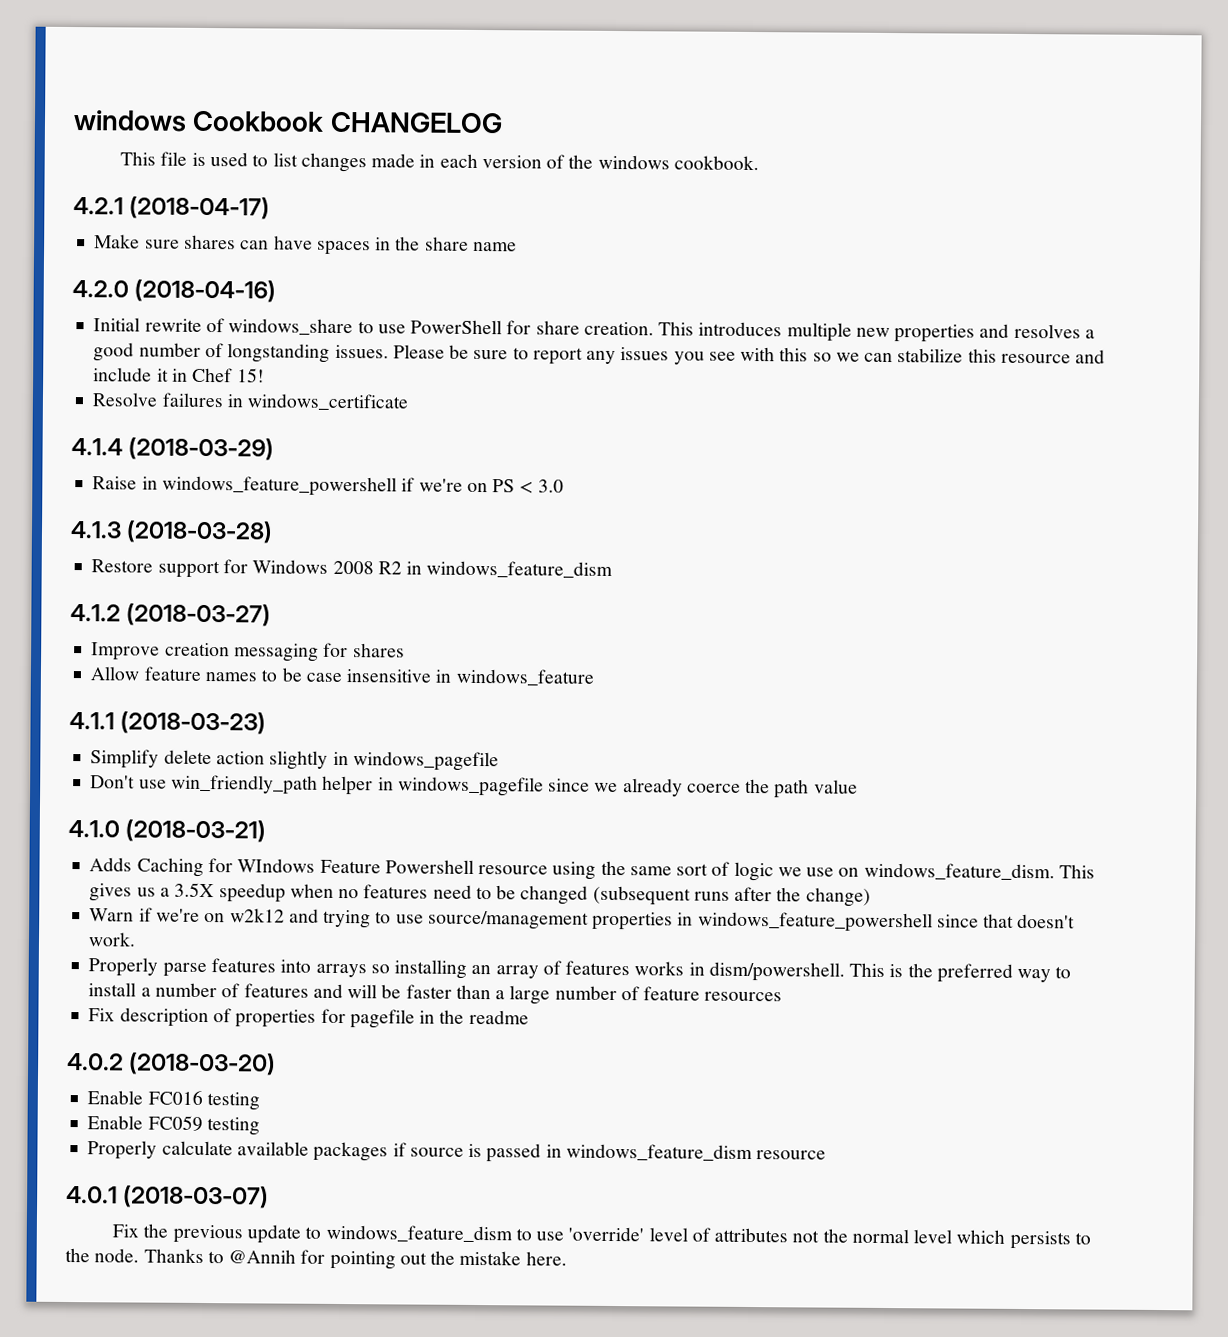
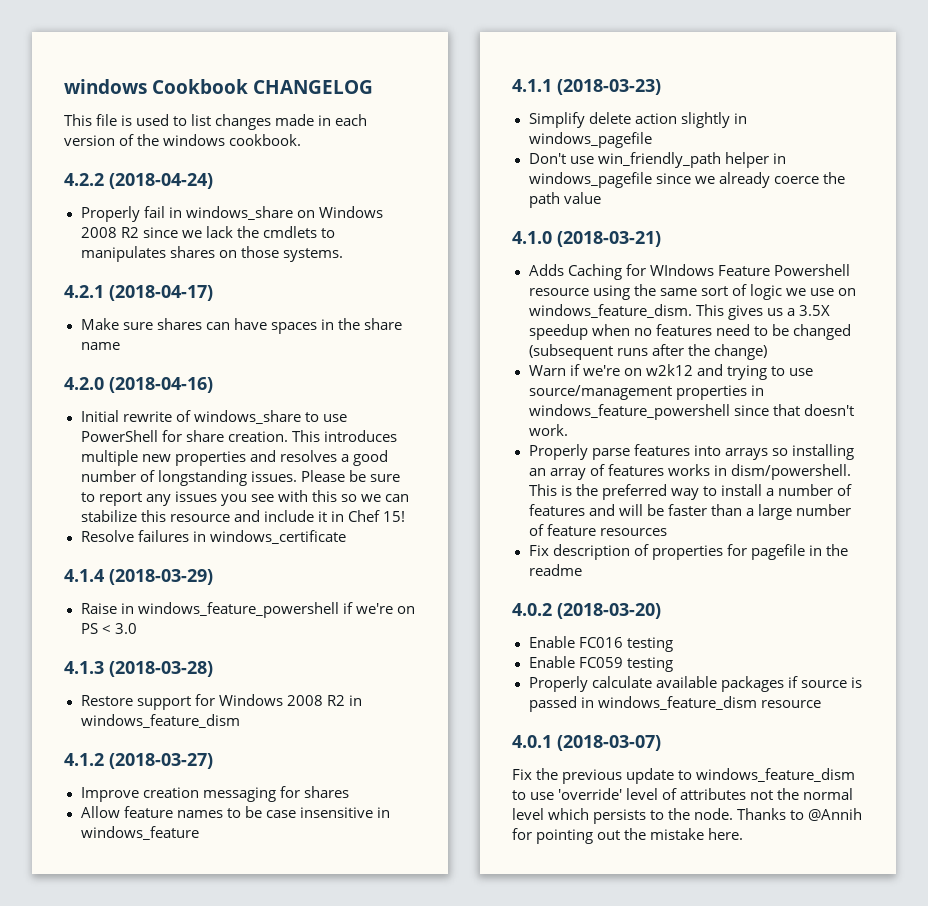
(759, 163) none -> [64,173,213,189] [80,206,383,222] [80,226,335,238] [80,246,343,262] // 4.2.2 (2018-04-24) // Properly fail in windows_share on Windows 2008 R2 since we lack the cmdlets to manipulates shares on those systems.

